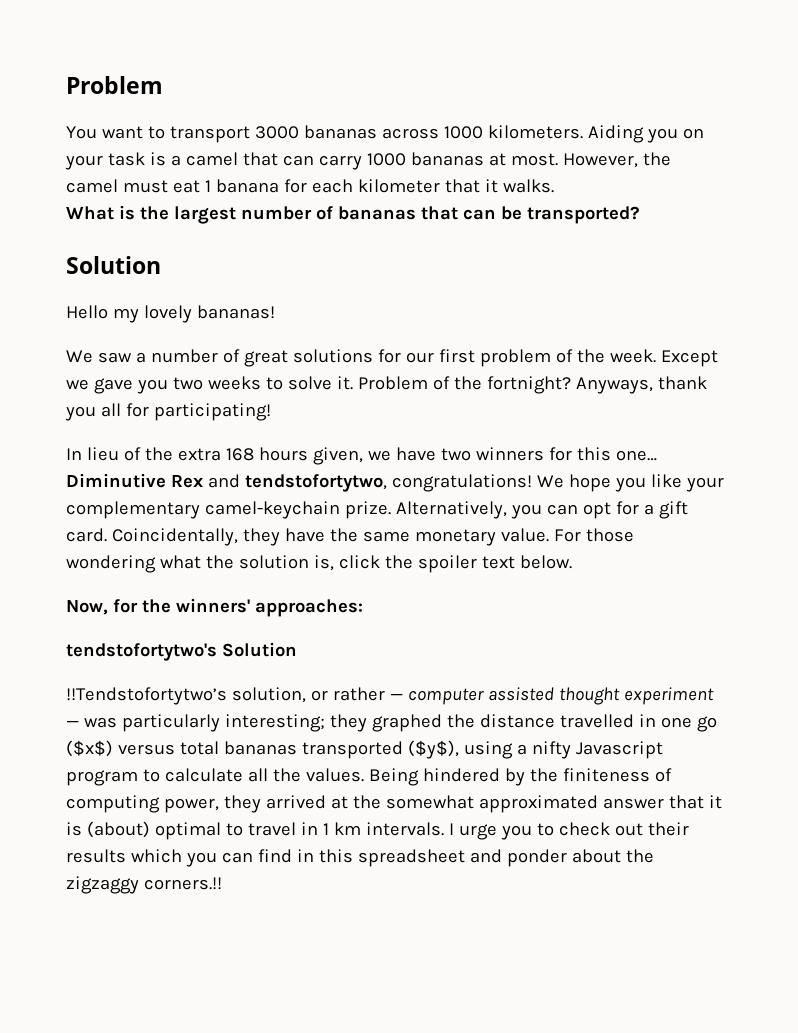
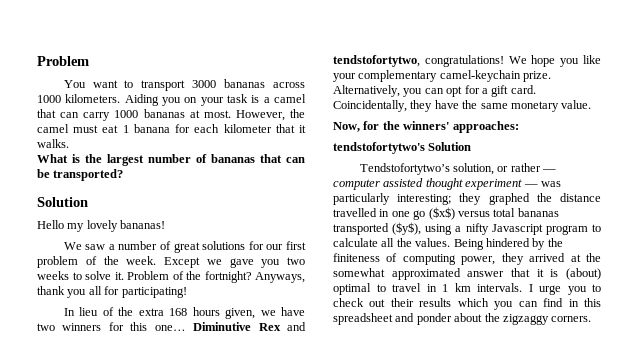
[553,528,634,542] [66,555,572,573] For those wondering what the solution is, click the spoiler text below. -> (592, 104) none
[66,687,227,705] !!Tendstofortytwo’s -> [359,163,450,175] Tendstofortytwo’s
[143,877,222,890] corners.!! -> [551,316,592,322] corners.

